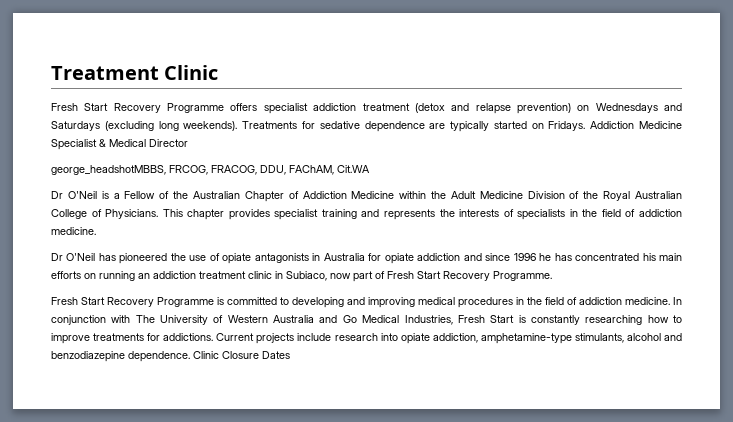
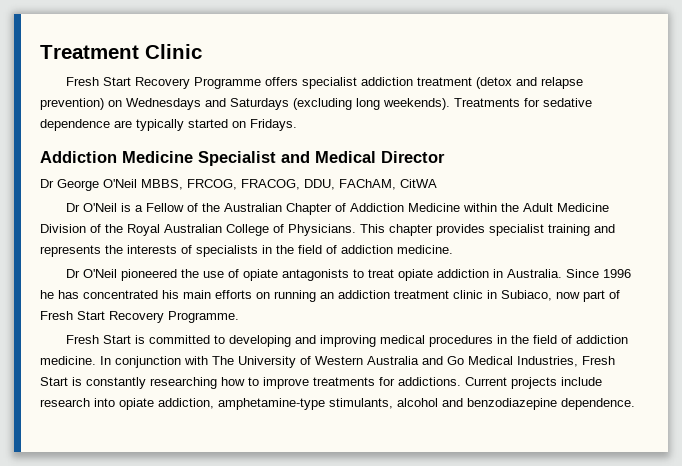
(586, 126) none -> (297, 125) //
[99,139,106,147] & -> [281,151,310,163] and
[51,165,166,175] george_headshotMBBS, -> [40,179,183,191] Dr George O'Neil MBBS,
[337,165,370,173] Cit.WA -> [400,179,437,188] CitWA
[98,253,116,261] has -> (117, 273) none
[312,253,511,264] in Australia for opiate addiction and since -> [352,269,599,281] to treat opiate addiction in Australia. Since
[107,297,214,307] Recovery Programme -> (131, 339) none
[193,351,290,359] Clinic Closure Dates -> (635, 404) none

